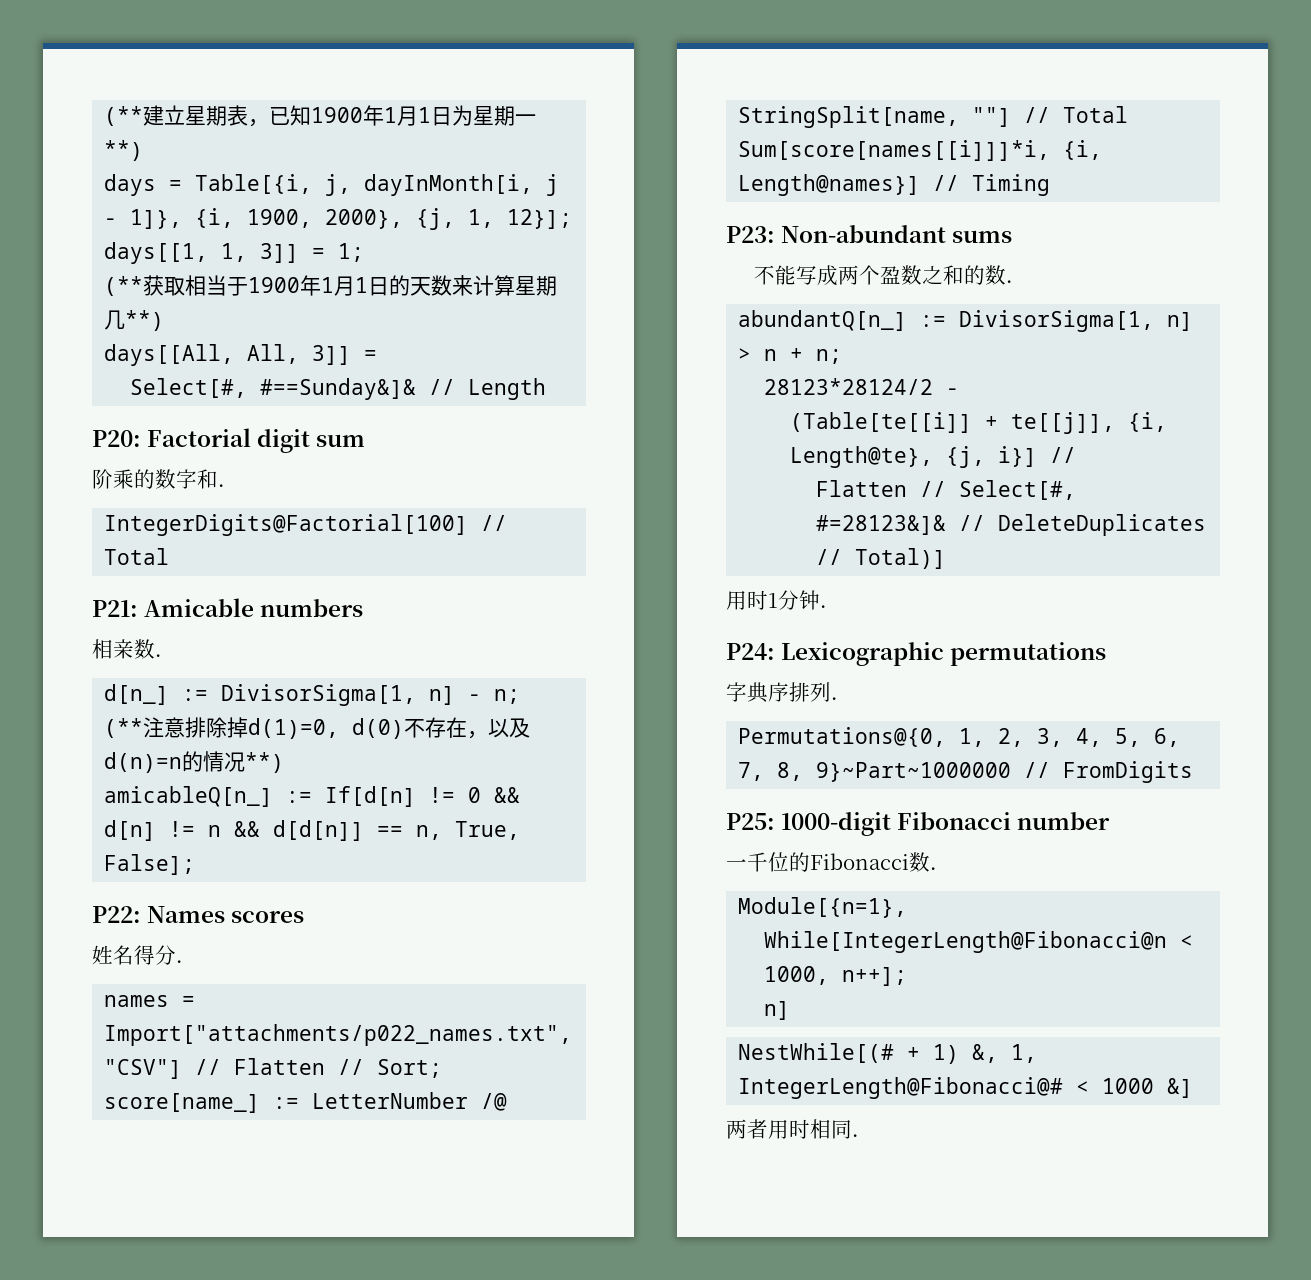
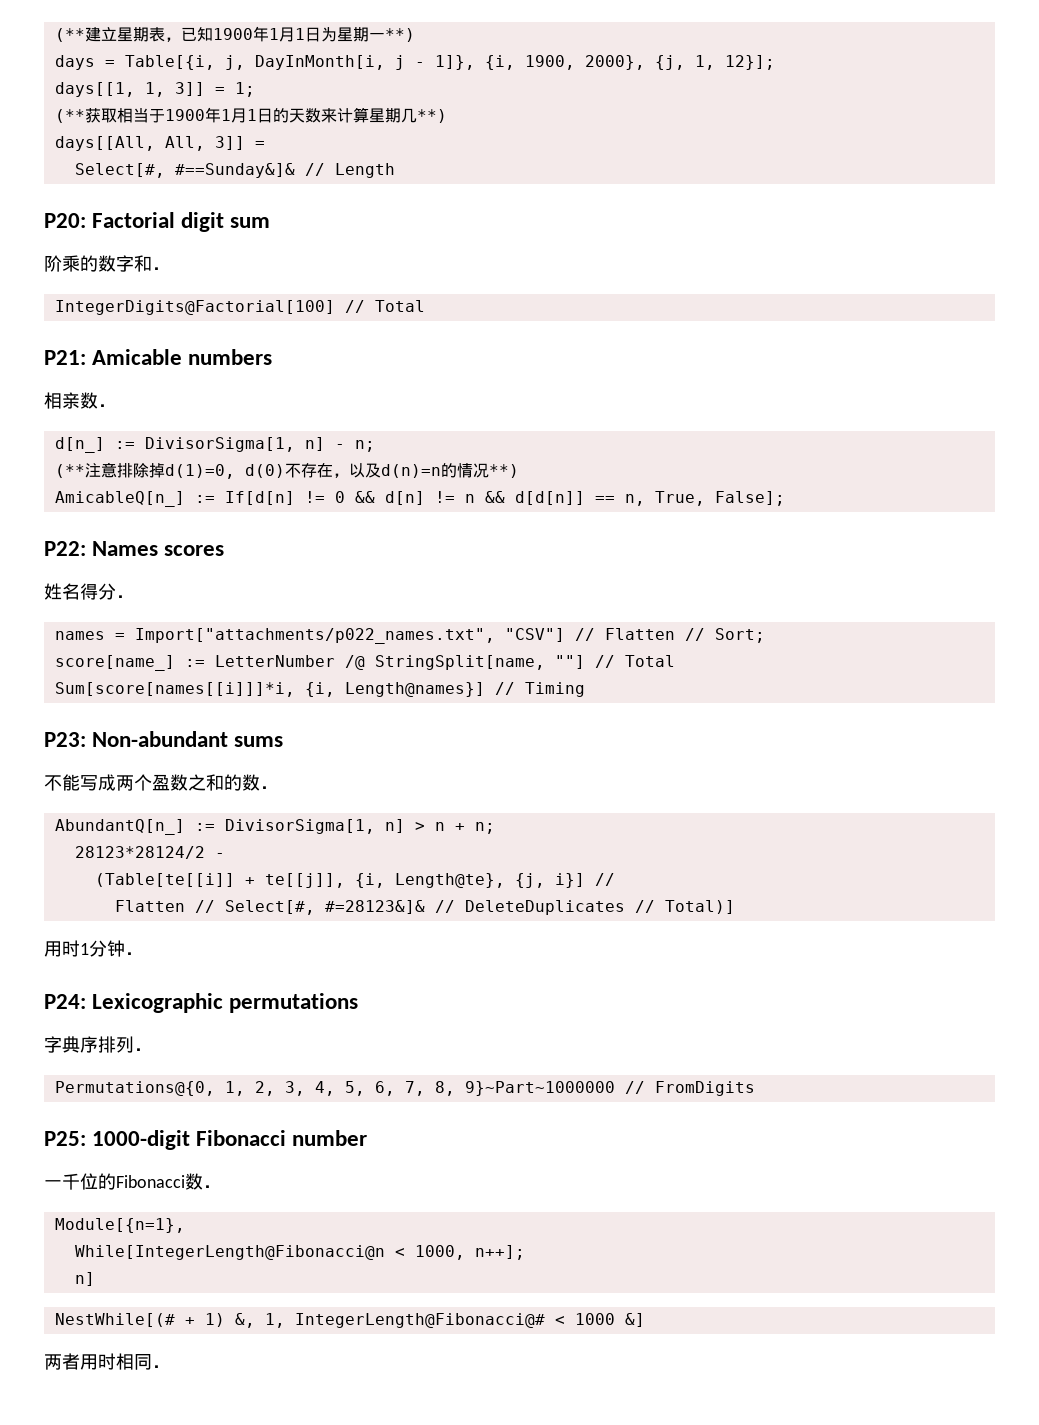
[364,174,534,196] dayInMonth[i, -> [254,55,385,70] DayInMonth[i,
[104,786,274,807] amicableQ[n_] -> [54,491,185,507] AmicableQ[n_]
[738,310,908,331] abundantQ[n_] -> [54,819,185,835] AbundantQ[n_]

